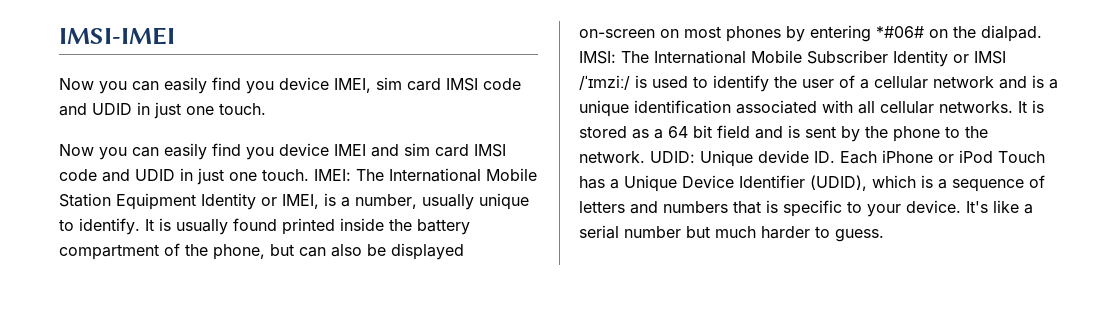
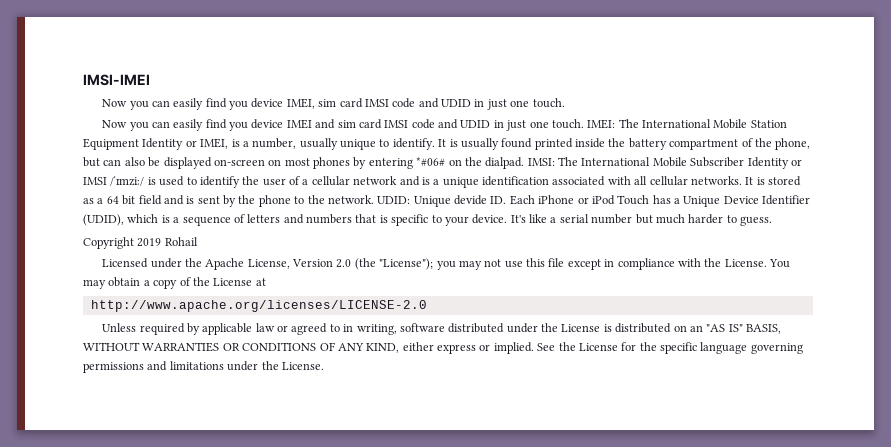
(884, 235) none -> [83,237,198,249] [102,258,791,270] [83,277,266,289] [90,300,427,312] [102,323,782,335] [83,342,803,354] [83,361,324,373] // Copyright 2019 Rohail // Licensed under the Apache License, Version 2.0 (the "License"); you may not use this file except in compliance with the License. You may obtain a copy of the License at // http://www.apache.org/licenses/LICENSE-2.0 // Unless required by applicable law or agreed to in writing, software distributed under the License is distributed on an "AS IS" BASIS, WITHOUT WARRANTIES OR CONDITIONS OF ANY KIND, either express or implied. See the License for the specific language governing permissions and limitations under the License.

